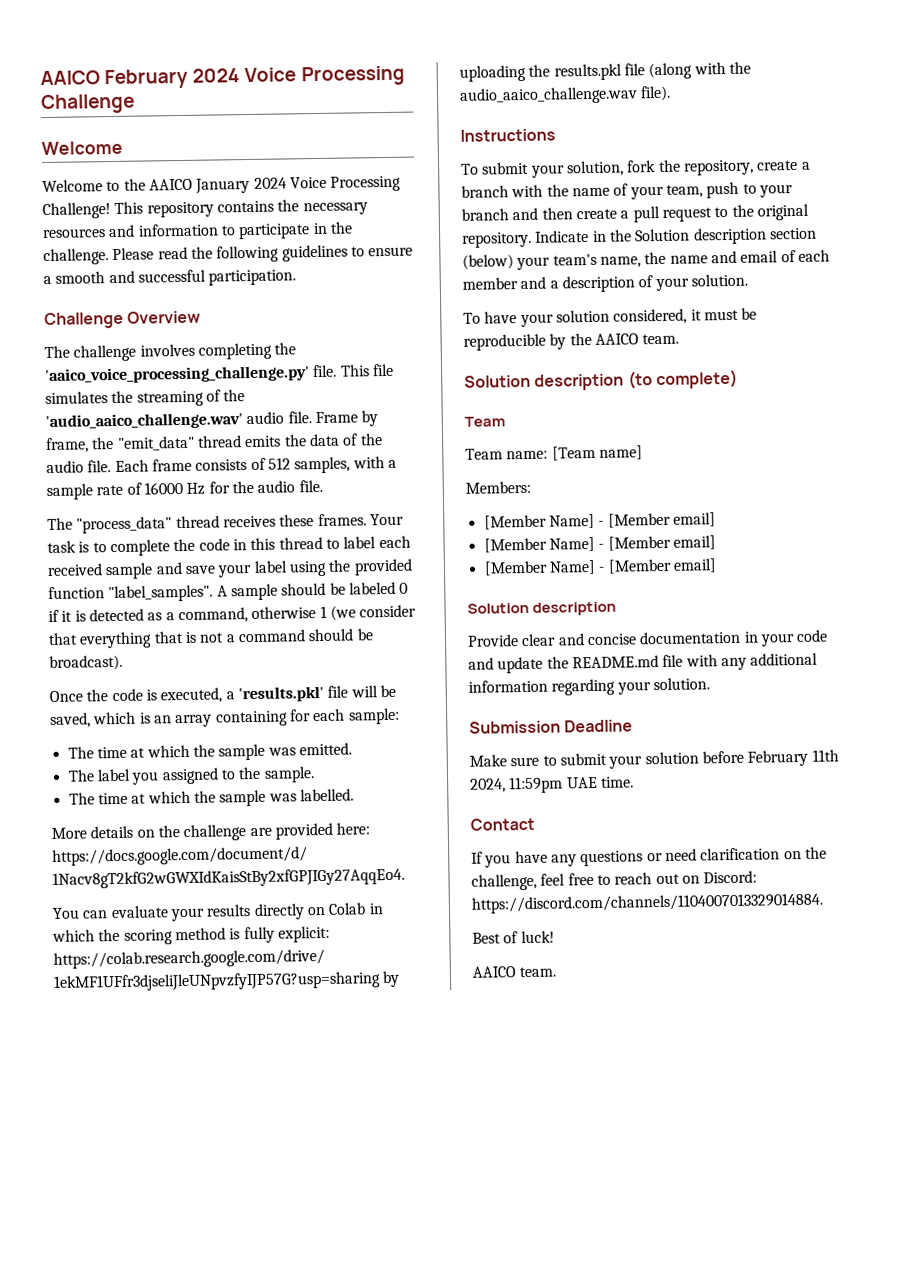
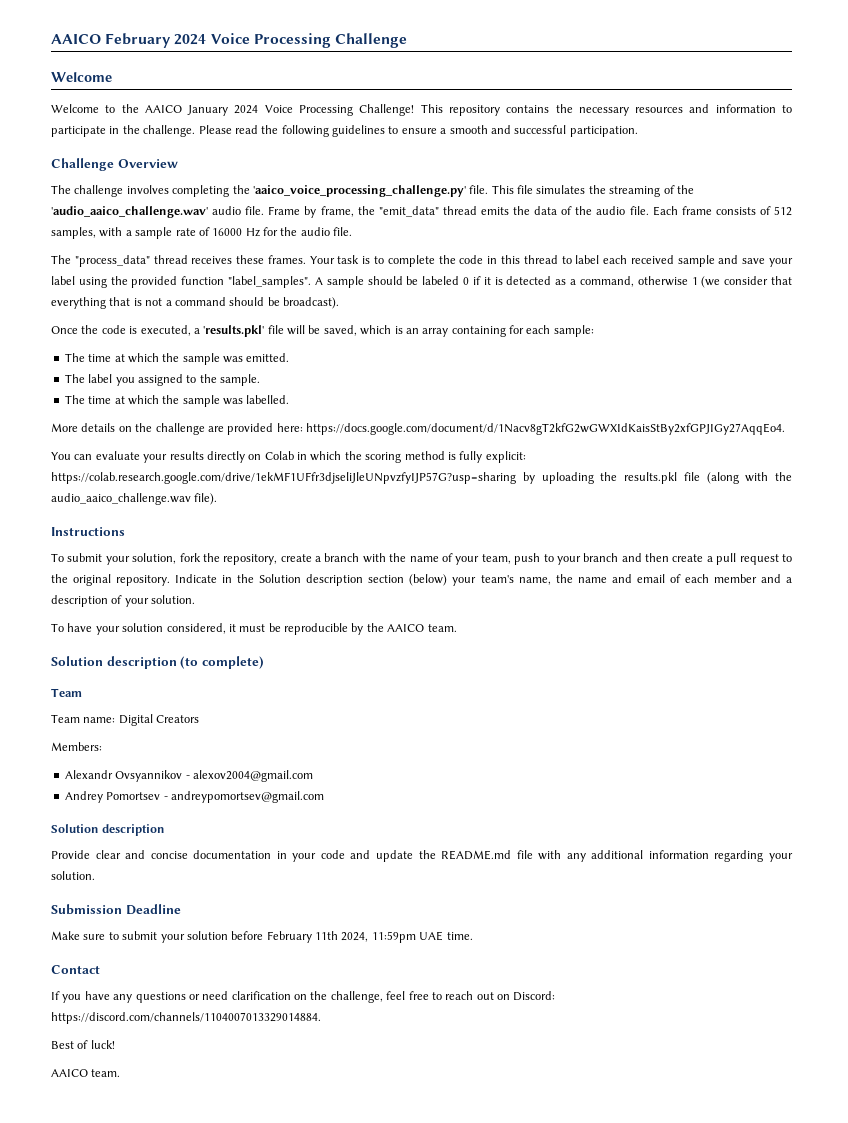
[551,445,643,461] [Team name] -> [118,714,200,726] Digital Creators
[483,512,716,530] [483,535,716,553] [483,558,717,576] [Member Name] - [Member email] // [Member Name] - [Member email] // [Member Name] - [Member email] -> [64,770,313,782] [64,791,324,803] Alexandr Ovsyannikov - alexov2004@gmail.com // Andrey Pomortsev - andreypomortsev@gmail.com

